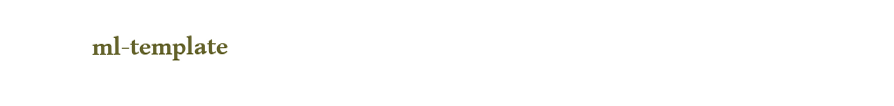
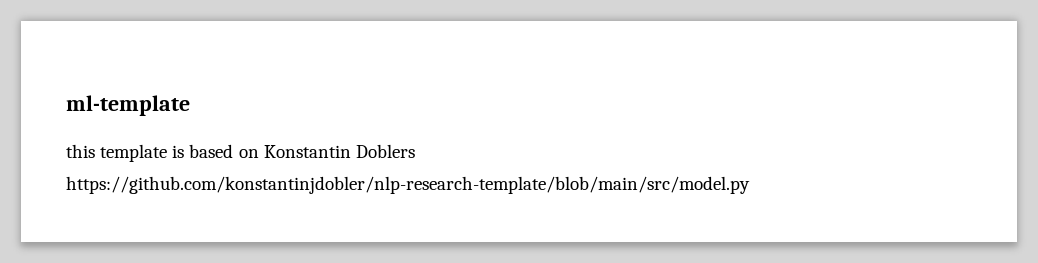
(229, 48) none -> [66,144,415,162] [66,176,750,194] // this template is based on Konstantin Doblers https://github.com/konstantinjdobler/nlp-research-template/blob/main/src/model.py

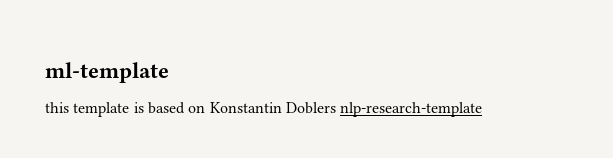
[66,176,750,194] https://github.com/konstantinjdobler/nlp-research-template/blob/main/src/model.py -> [340,102,483,117] nlp-research-template

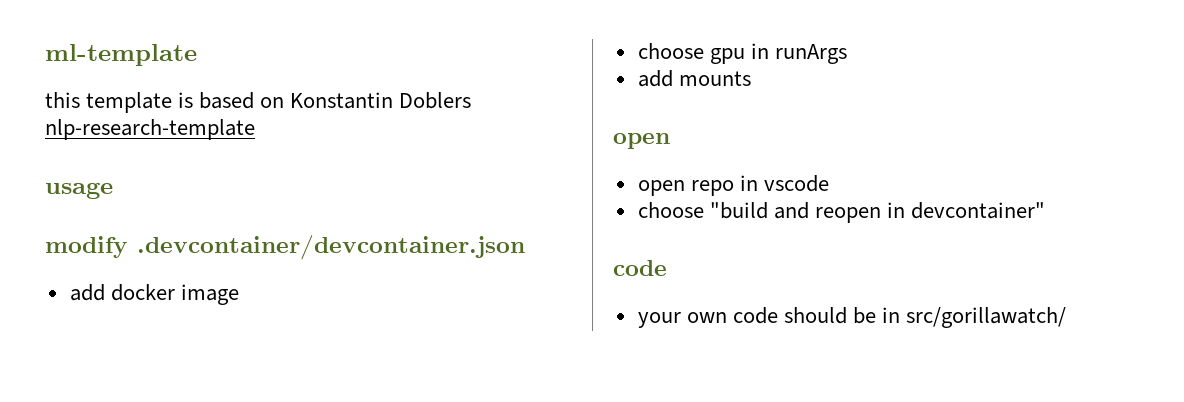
(483, 109) none -> [45,182,113,199] [45,235,525,260] [69,284,239,305] [637,43,847,64] [637,70,751,87] [613,133,670,149] [637,175,829,196] [637,202,1046,223] [613,260,667,276] [637,307,1067,328] // usage // modify .devcontainer/devcontainer.json // add docker image // choose gpu in runArgs // add mounts // open // open repo in vscode // choose "build and reopen in devcontainer" // code // your own code should be in src/gorillawatch/

